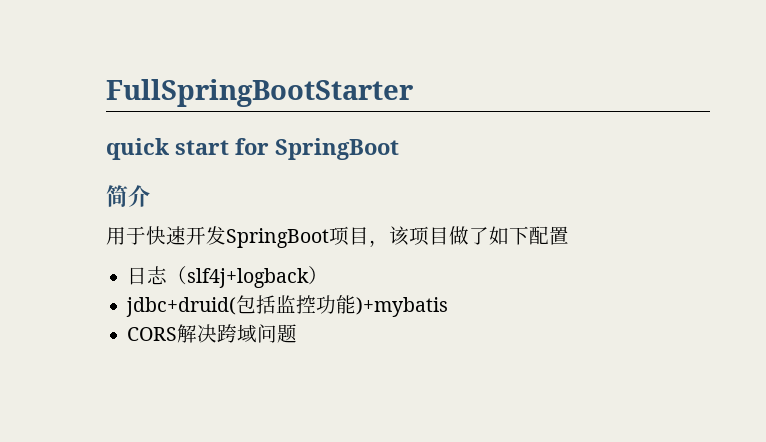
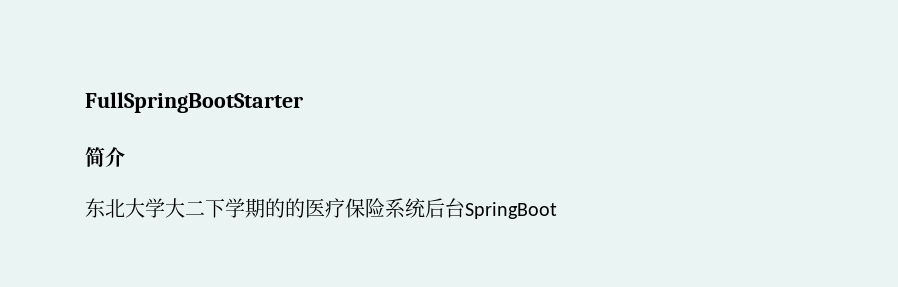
[106,138,399,160] [106,185,150,207] [106,226,569,248] [127,266,329,288] [126,295,449,317] [127,324,298,343] quick start for SpringBoot // 简介 // 用于快速开发SpringBoot项目，该项目做了如下配置 // 日志（slf4j+logback） // jdbc+druid(包括监控功能)+mybatis // CORS解决跨域问题 -> [85,147,125,167] [85,198,557,219] 简介 // 东北大学大二下学期的的医疗保险系统后台SpringBoot

